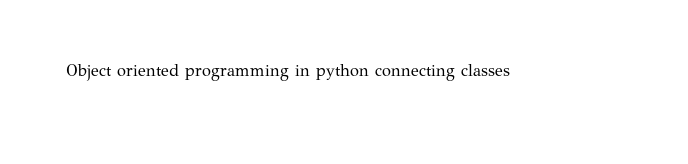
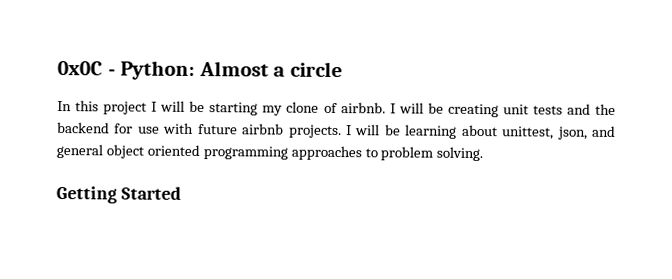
[66,64,510,81] Object oriented programming in python connecting classes -> [57,60,343,80] [57,100,616,118] [57,122,617,140] [56,144,484,162] [56,186,181,204] 0x0C - Python: Almost a circle // In this project I will be starting my clone of airbnb. I will be creating unit tests and the backend for use with future airbnb projects. I will be learning about unittest, json, and general object oriented programming approaches to problem solving. // Getting Started

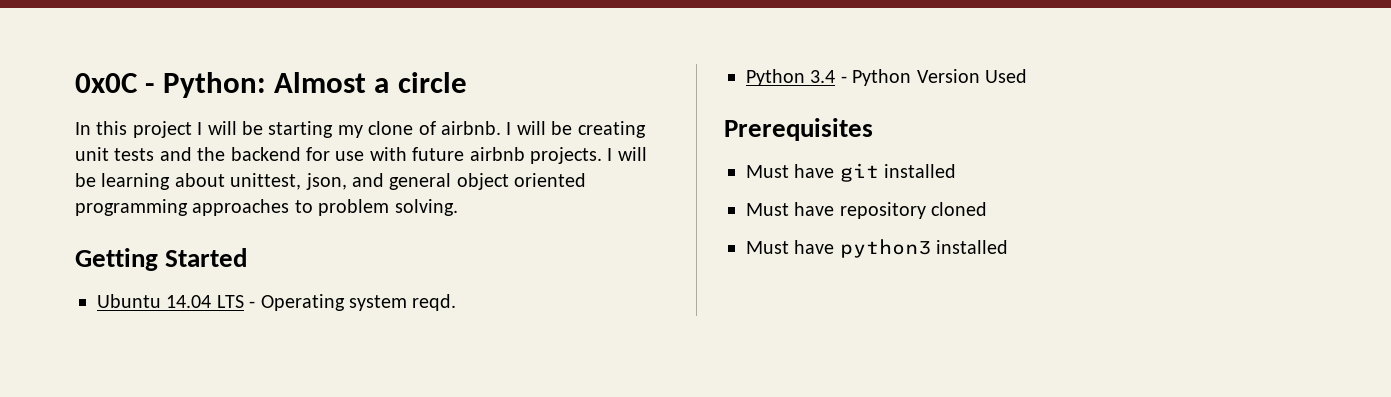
(181, 193) none -> [97,294,457,311] [746,69,1027,86] [724,118,873,141] [746,163,957,182] [746,202,988,219] [746,239,1009,258] // Ubuntu 14.04 LTS - Operating system reqd. // Python 3.4 - Python Version Used // Prerequisites // Must have git installed // Must have repository cloned // Must have python3 installed

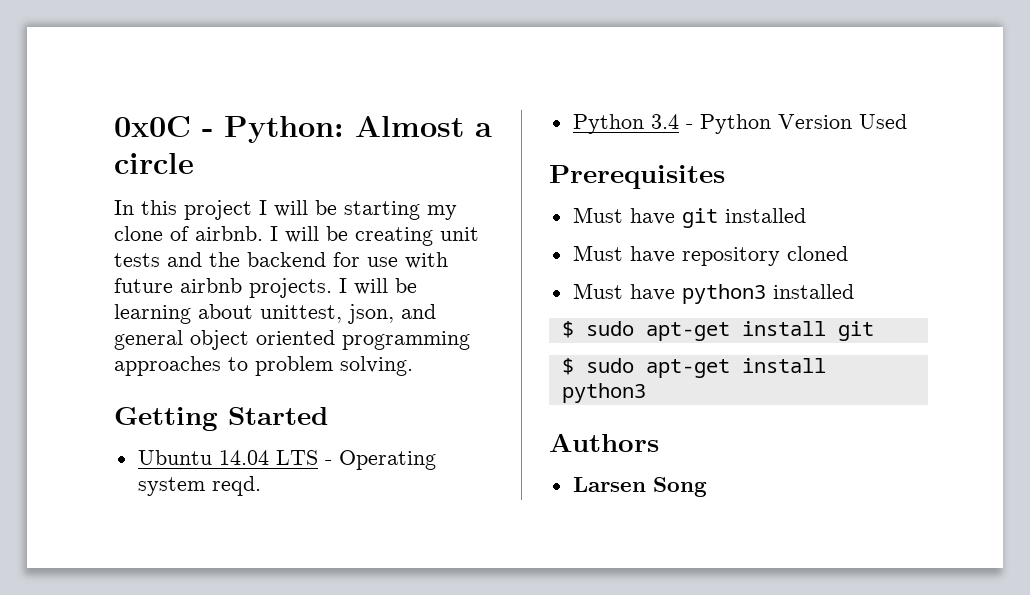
(1009, 247) none -> [561,321,874,341] [561,358,826,378] [561,383,646,403] [549,433,659,452] [572,477,707,497] // $ sudo apt-get install git // $ sudo apt-get install python3 // Authors // Larsen Song

